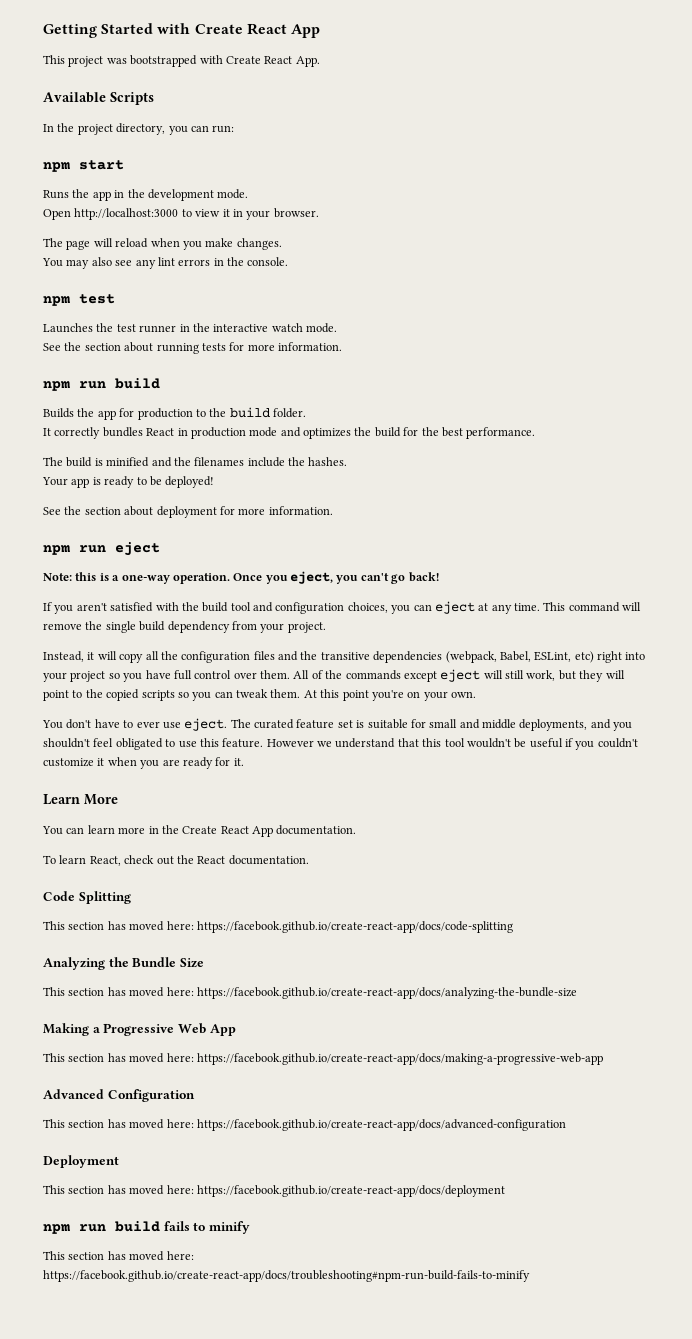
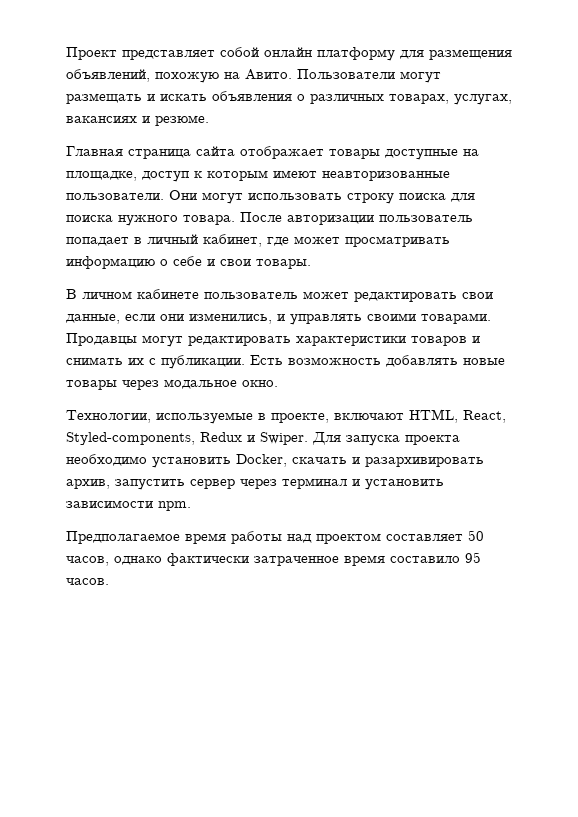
[43,23,320,38] [43,55,320,67] [43,92,154,105] [43,123,235,135] [43,160,124,172] [43,189,249,201] [43,208,319,220] [43,238,282,250] [42,257,289,269] [43,294,115,306] [43,323,337,333] [43,342,342,354] [43,378,160,391] [43,407,306,420] [43,427,536,439] [43,457,348,467] [42,476,215,488] [43,506,333,518] [43,542,160,556] [43,571,439,584] [43,601,642,614] [43,621,326,633] [43,651,646,663] [43,669,625,682] [43,689,476,701] [42,718,633,731] [43,738,638,750] [43,757,244,769] [43,794,118,805] [42,825,357,837] [43,855,309,866] [43,891,131,904] [43,921,513,933] [43,957,204,970] [43,987,577,999] [43,1023,236,1036] [43,1053,603,1065] [43,1089,195,1102] [43,1119,566,1131] [43,1155,119,1168] [43,1185,505,1197] [43,1221,250,1234] [43,1251,194,1261] [43,1270,530,1282] Getting Started with Create React App // This project was bootstrapped with Create React App. // Available Scripts // In the project directory, you can run: // npm start // Runs the app in the development mode. // Open http://localhost:3000 to view it in your browser. // The page will reload when you make changes. // You may also see any lint errors in the console. // npm test // Launches the test runner in the interactive watch mode. // See the section about running tests for more information. // npm run build // Builds the app for production to the build folder. // It correctly bundles React in production mode and optimizes the build for the best performance. // The build is minified and the filenames include the hashes. // Your app is ready to be deployed! // See the section about deployment for more information. // npm run eject // Note: this is a one-way operation. Once you eject, you can't go back! // If you aren't satisfied with the build tool and configuration choices, you can eject at any time. This command will remove the single build dependency from your project. // Instead, it will copy all the configuration files and the transitive dependencies (webpack, Babel, ESLint, etc) right into your project so you have full control over them. All of the commands except eject will still work, but they will point to the copied scripts so you can tweak them. At this point you're on your own. // You don't have to ever use eject. The curated feature set is suitable for small and middle deployments, and you shouldn't feel obligated to use this feature. However we understand that this tool wouldn't be useful if you couldn't customize it when you are ready for it. // Learn More // You can learn more in the Create React App documentation. // To learn React, check out the React documentation. // Code Splitting // This section has moved here: https://facebook.github.io/create-react-app/docs/code-splitting // Analyzing the Bundle Size // This section has moved here: https://facebook.github.io/create-react-app/docs/analyzing-the-bundle-size // Making a Progressive Web App // This section has moved here: https://facebook.github.io/create-react-app/docs/making-a-progressive-web-app // Advanced Configuration // This section has moved here: https://facebook.github.io/create-react-app/docs/advanced-configuration // Deployment // This section has moved here: https://facebook.github.io/create-react-app/docs/deployment // npm run build fails to minify // This section has moved here: https://facebook.github.io/create-react-app/docs/troubleshooting#npm-run-build-fails-to-minify -> [66,47,512,61] [66,69,441,83] [66,91,512,105] [66,115,209,126] [66,146,479,160] [66,170,450,182] [66,190,475,204] [66,212,473,226] [66,234,450,247] [66,256,311,269] [66,289,493,302] [66,313,491,325] [66,333,480,347] [66,355,505,369] [66,379,278,390] [66,409,506,424] [66,432,460,446] [66,454,484,468] [66,478,444,490] [66,500,191,511] [66,530,484,544] [66,552,481,566] [66,578,109,585] Проект представляет собой онлайн платформу для размещения объявлений, похожую на Авито. Пользователи могут размещать и искать объявления о различных товарах, услугах, вакансиях и резюме. // Главная страница сайта отображает товары доступные на площадке, доступ к которым имеют неавторизованные пользователи. Они могут использовать строку поиска для поиска нужного товара. После авторизации пользователь попадает в личный кабинет, где может просматривать информацию о себе и свои товары. // В личном кабинете пользователь может редактировать свои данные, если они изменились, и управлять своими товарами. Продавцы могут редактировать характеристики товаров и снимать их с публикации. Есть возможность добавлять новые товары через модальное окно. // Технологии, используемые в проекте, включают HTML, React, Styled-components, Redux и Swiper. Для запуска проекта необходимо установить Docker, скачать и разархивировать архив, запустить сервер через терминал и установить зависимости npm. // Предполагаемое время работы над проектом составляет 50 часов, однако фактически затраченное время составило 95 часов.

